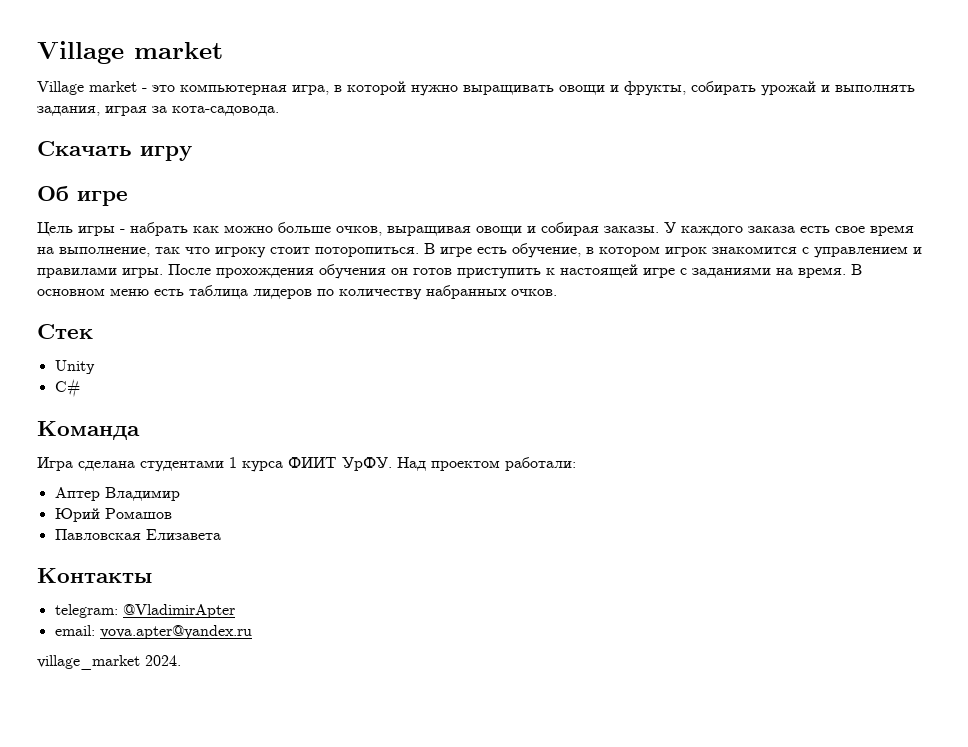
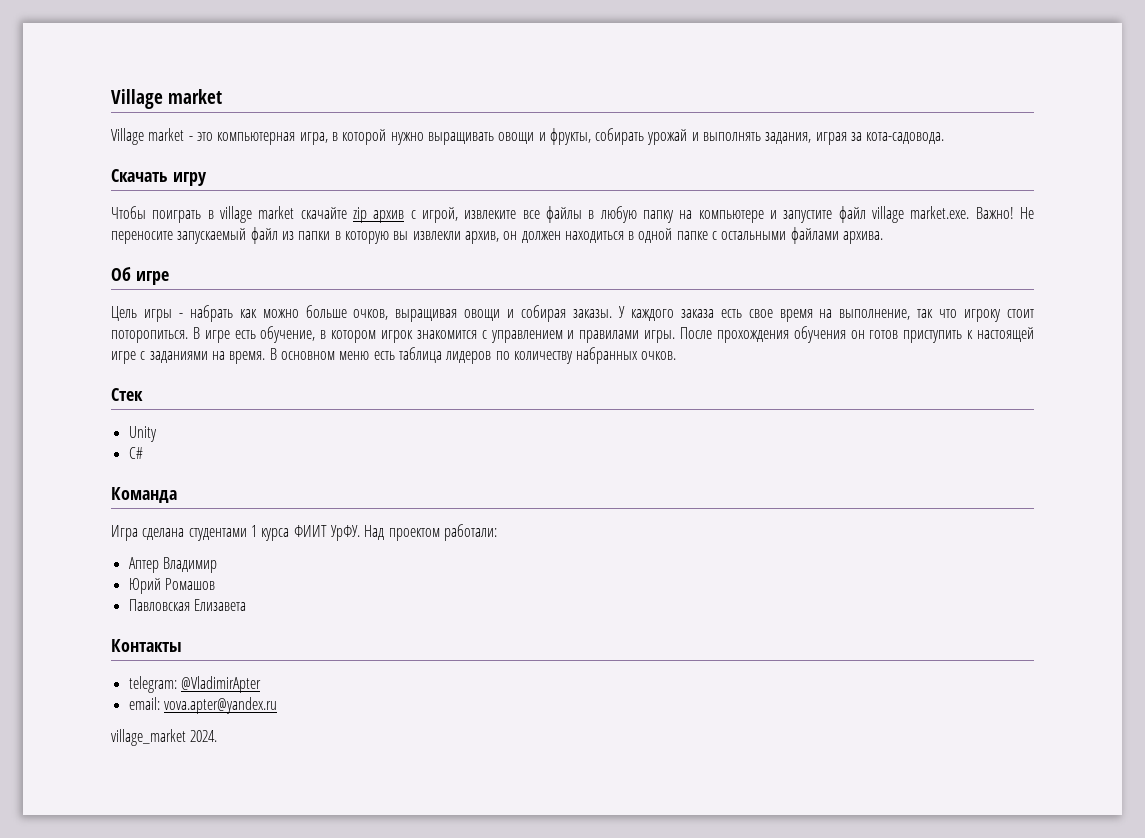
(192, 153) none -> [111,206,1035,223] [111,227,884,244] // Чтобы поиграть в village market скачайте zip архив с игрой, извлеките все файлы в любую папку на компьютере и запустите файл village market.exe. Важно! Не переносите запускаемый файл из папки в которую вы извлекли архив, он должен находиться в одной папке с остальными файлами архива.

